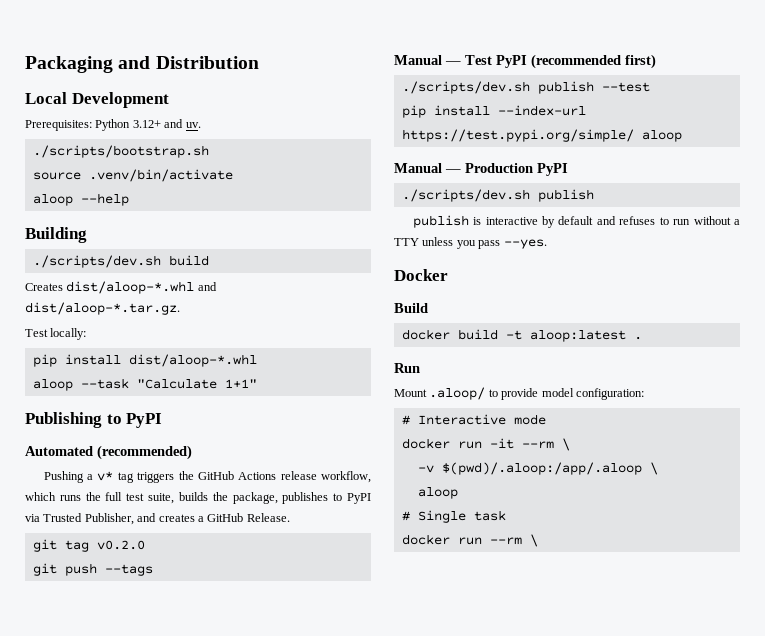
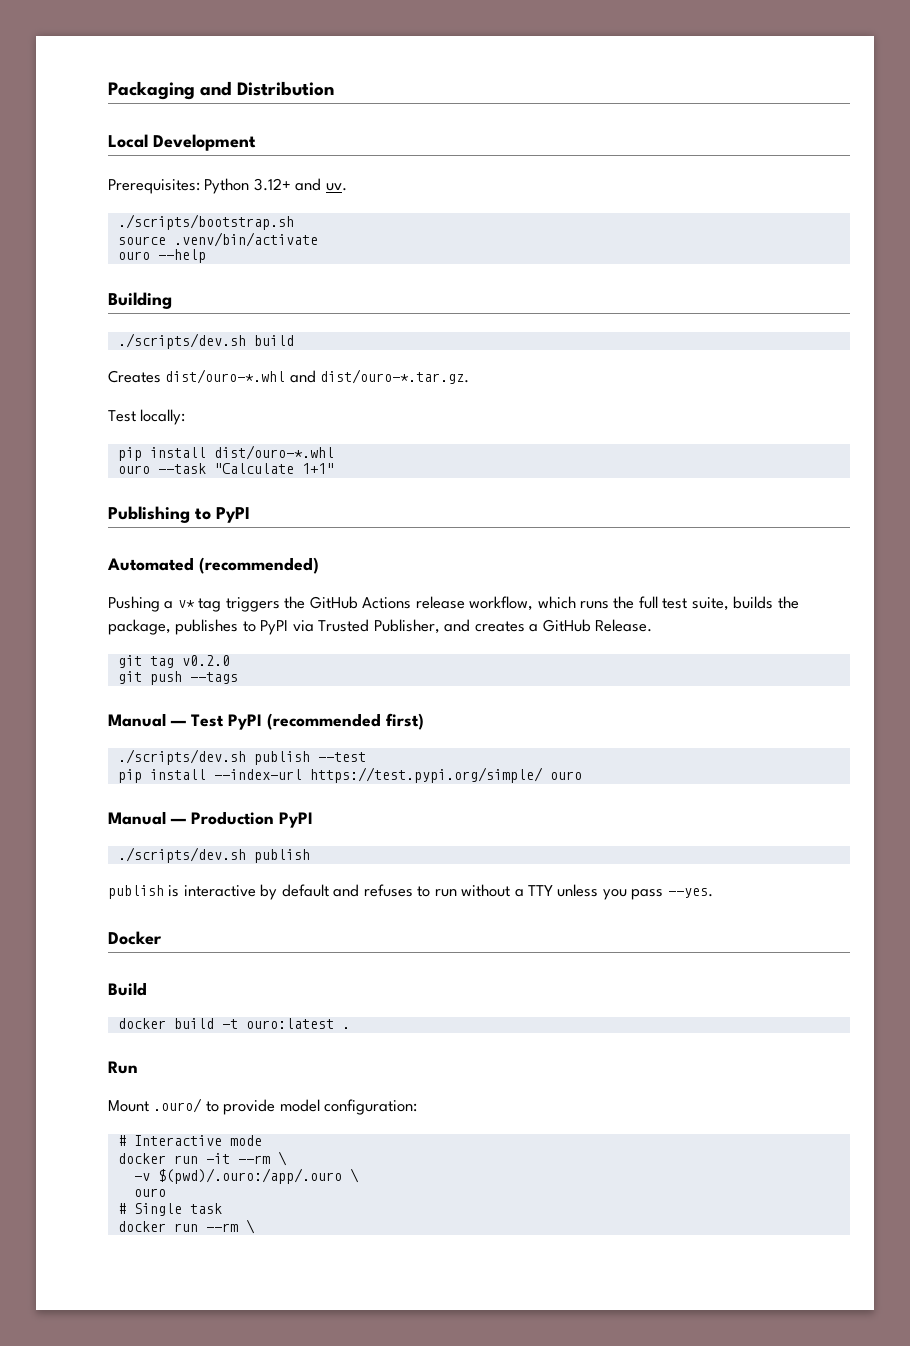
[32,194,73,206] aloop -> [117,251,150,260] ouro
[66,281,217,294] [25,302,180,315] dist/aloop-*.whl and dist/aloop-*.tar.gz. -> [165,369,470,384] dist/ouro-*.whl and dist/ouro-*.tar.gz.
[128,354,257,367] [32,379,73,391] dist/aloop-*.whl // aloop -> [213,445,334,460] [117,465,150,474] dist/ouro-*.whl // ouro
[641,130,682,142] aloop -> [549,771,582,780] ouro
[529,330,626,342] aloop:latest -> [245,1018,334,1029] ouro:latest
[429,387,486,400] .aloop/ -> [153,1098,203,1113] .ouro/
[441,462,658,475] [417,487,458,499] $(pwd)/.aloop:/app/.aloop \ // aloop -> [157,1168,359,1184] [133,1188,166,1197] $(pwd)/.ouro:/app/.ouro \ // ouro

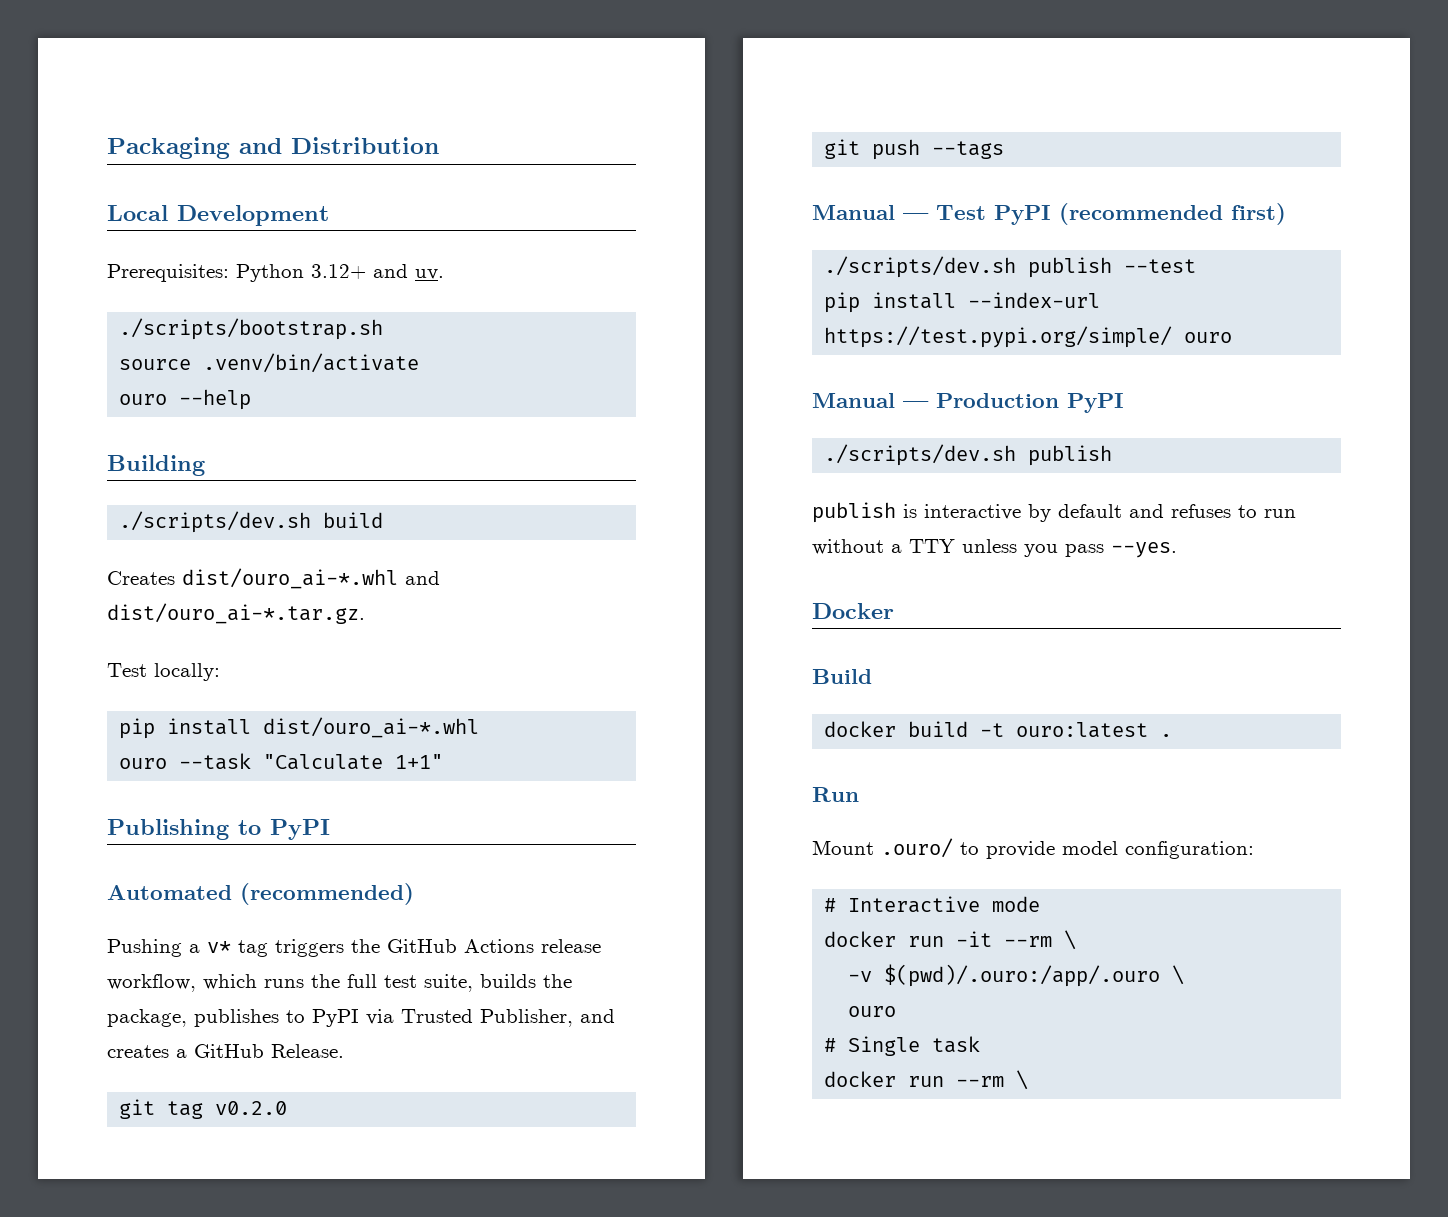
[165,369,470,384] dist/ouro-*.whl and dist/ouro-*.tar.gz. -> [182,568,440,589] [107,603,365,624] dist/ouro_ai-*.whl and dist/ouro_ai-*.tar.gz.
[213,445,334,460] dist/ouro-*.whl -> [263,717,480,738] dist/ouro_ai-*.whl

